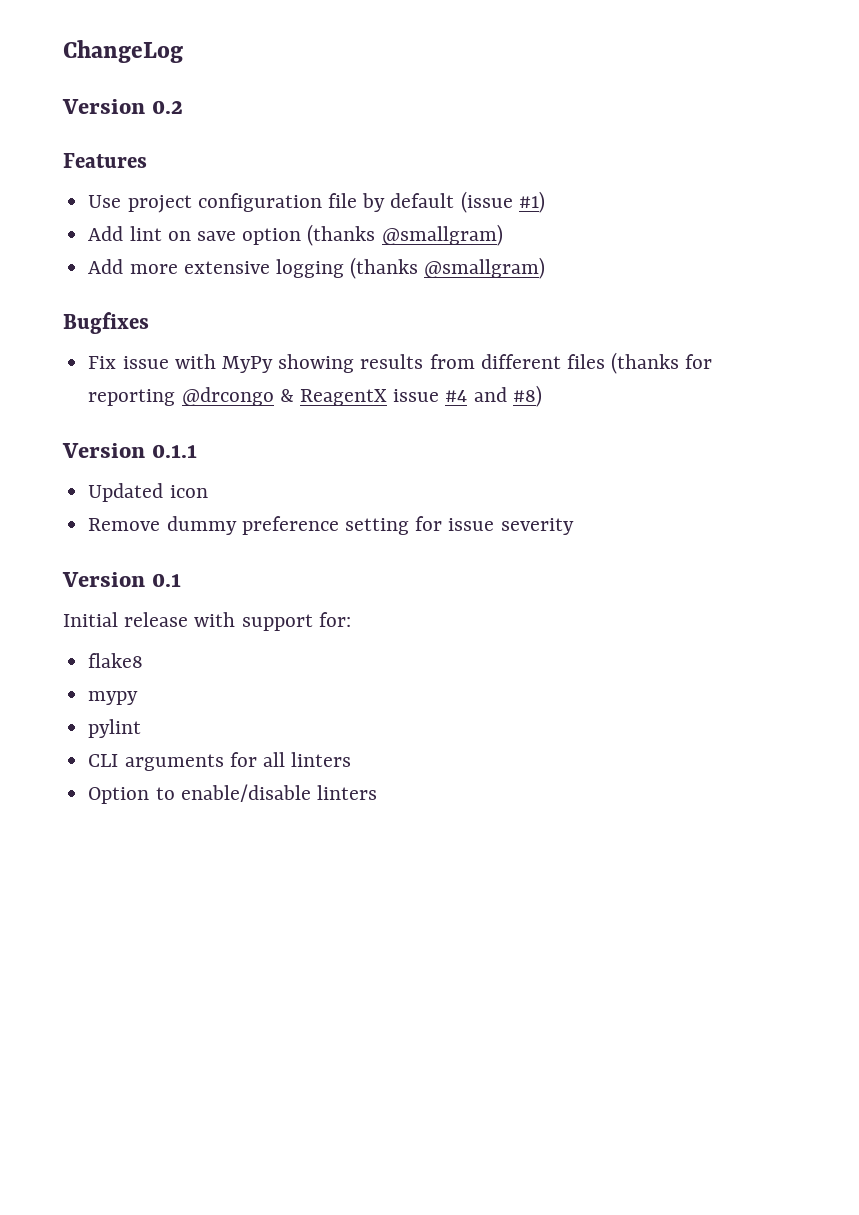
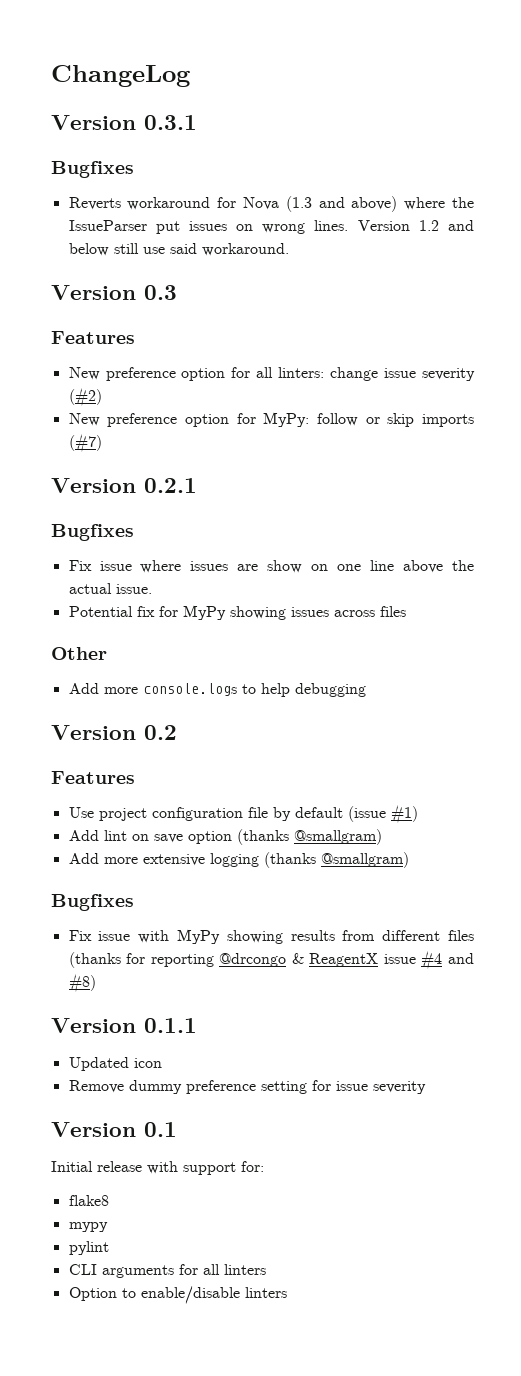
(183, 51) none -> [51,115,197,130] [51,161,134,178] [68,196,475,212] [68,220,475,234] [68,243,289,256] [51,285,177,300] [51,331,135,344] [68,367,476,381] [68,387,102,407] [68,412,475,427] [68,433,102,453] [51,478,197,493] [51,524,134,541] [68,560,474,573] [68,583,152,594] [68,605,406,620] [51,647,107,660] [68,683,366,697] // Version 0.3.1 // Bugfixes // Reverts workaround for Nova (1.3 and above) where the IssueParser put issues on wrong lines. Version 1.2 and below still use said workaround. // Version 0.3 // Features // New preference option for all linters: change issue severity (#2) // New preference option for MyPy: follow or skip imports (#7) // Version 0.2.1 // Bugfixes // Fix issue where issues are show on one line above the actual issue. // Potential fix for MyPy showing issues across files // Other // Add more console.logs to help debugging

